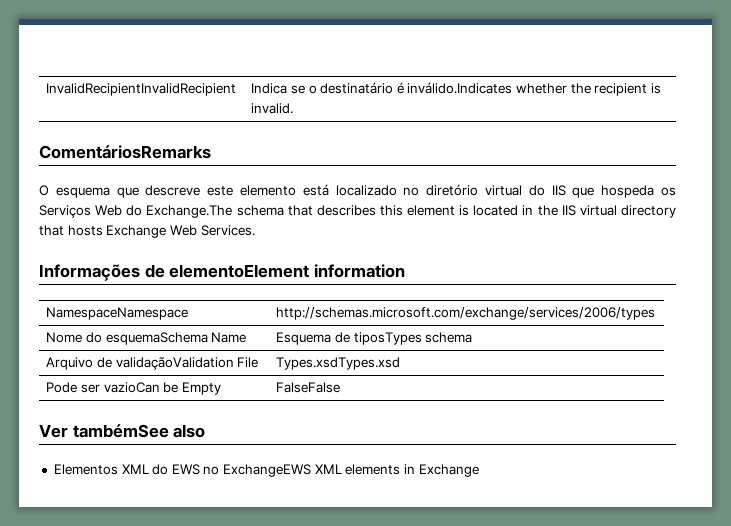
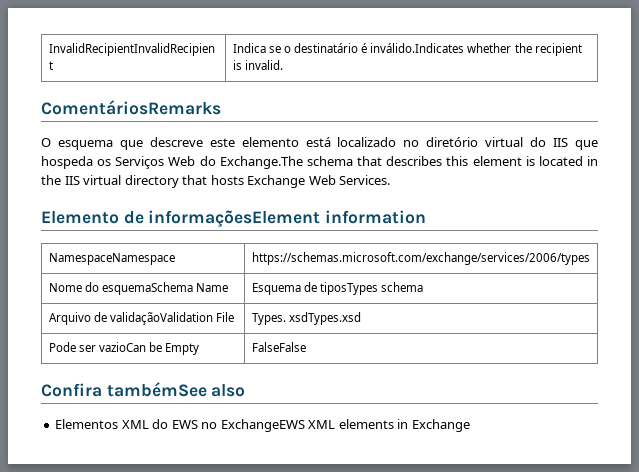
[39,264,310,281] Informações de elementoElement -> [41,210,321,228] Elemento de informaçõesElement
[276,307,656,320] http://schemas.microsoft.com/exchange/services/2006/types -> [251,252,590,265] https://schemas.microsoft.com/exchange/services/2006/types
[276,357,401,370] Types.xsdTypes.xsd -> [251,312,361,325] Types. xsdTypes.xsd
[39,424,68,438] Ver -> [41,383,102,397] Confira

